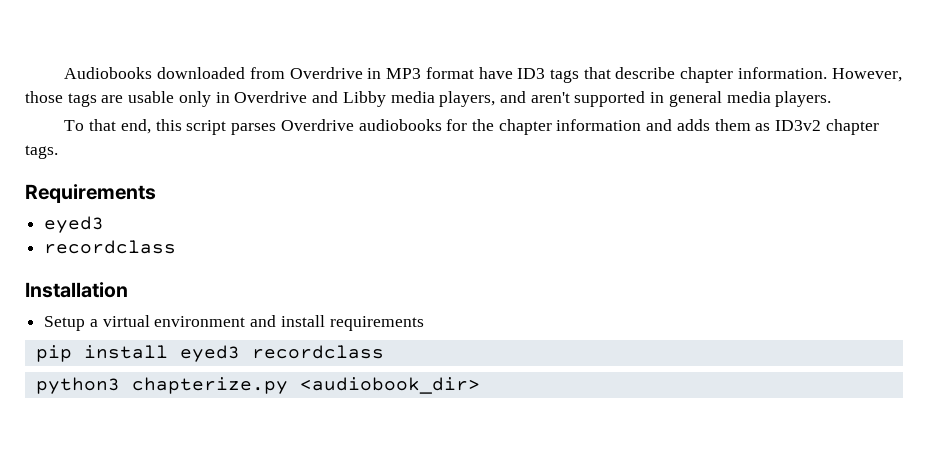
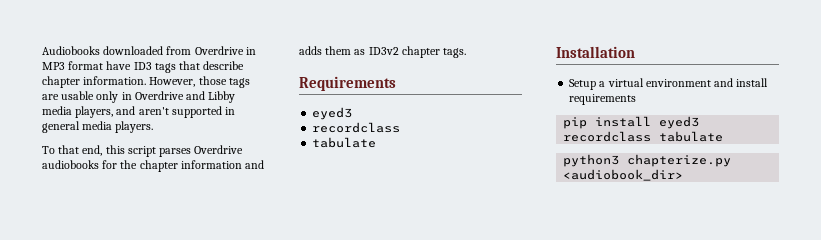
(177, 247) none -> [312,137,377,148] // tabulate
(384, 352) none -> [659,131,724,142] tabulate

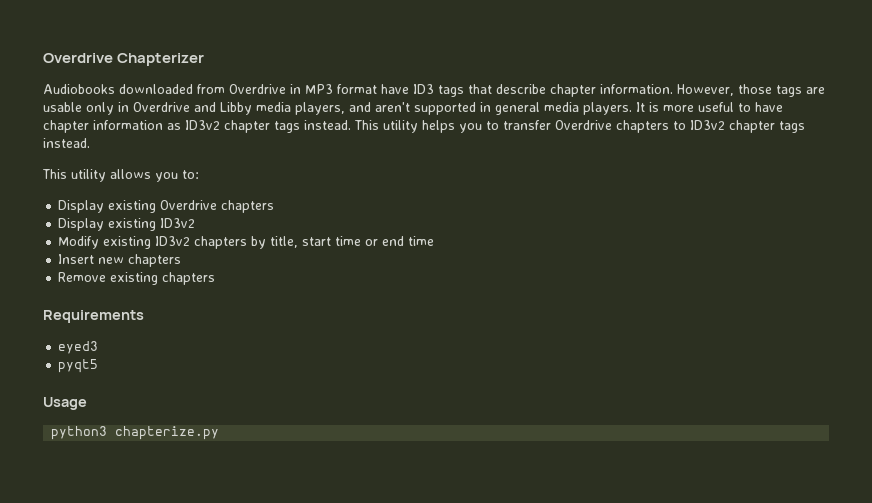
(42, 50) none -> [43,53,205,66] Overdrive Chapterizer //
[42,145,244,157] [42,160,265,172] [299,46,467,58] [299,76,396,91] [312,107,353,120] [312,122,401,133] [312,137,377,148] [556,46,635,58] [569,78,769,90] [569,94,637,105] [563,116,700,129] [563,131,724,142] // To that end, this script parses Overdrive audiobooks for the chapter information and adds them as ID3v2 chapter tags. // Requirements // eyed3 // recordclass // tabulate // Installation // Setup a virtual environment and install requirements // pip install eyed3 recordclass tabulate -> [636,102,783,112] [43,120,805,133] [43,138,90,148] [42,169,199,182] [58,200,275,213] [58,218,196,231] [58,236,435,249] [58,254,182,267] [58,272,216,285] [43,310,144,323] [58,341,99,354] [58,359,99,373] [43,397,87,410] It is more useful to have chapter information as ID3v2 chapter tags instead. This utility helps you to transfer Overdrive chapters to ID3v2 chapter tags instead. // This utility allows you to: // Display existing Overdrive chapters // Display existing ID3v2 // Modify existing ID3v2 chapters by title, start time or end time // Insert new chapters // Remove existing chapters // Requirements // eyed3 // pyqt5 // Usage
[563,169,684,181] <audiobook_dir> -> (220, 433) none

